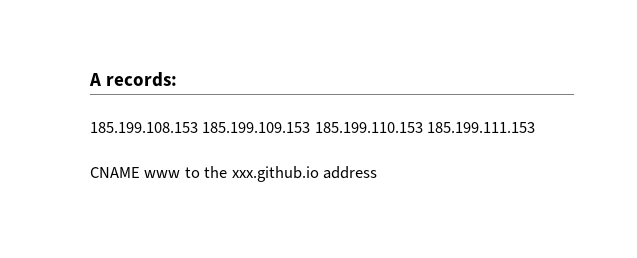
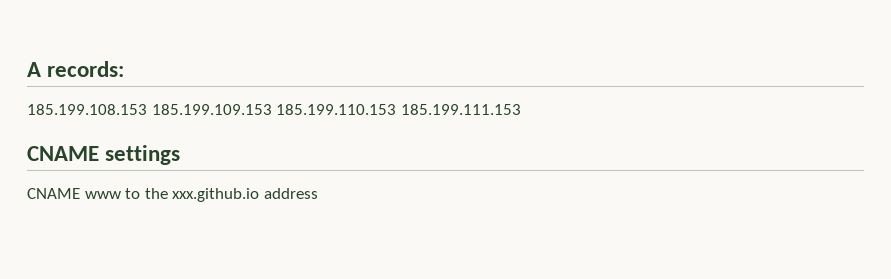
(536, 127) none -> [27,145,181,165] // CNAME settings

